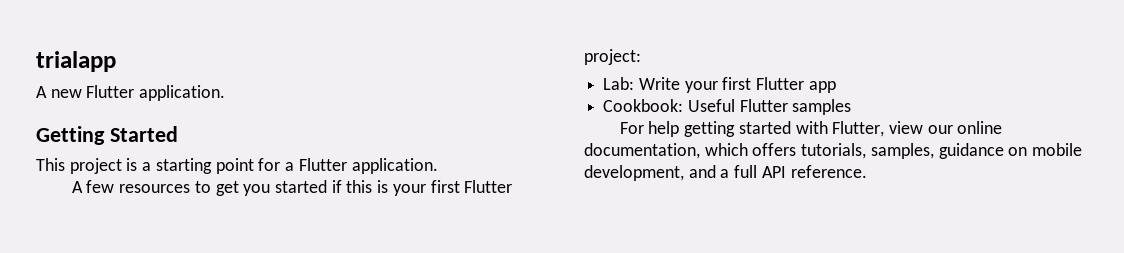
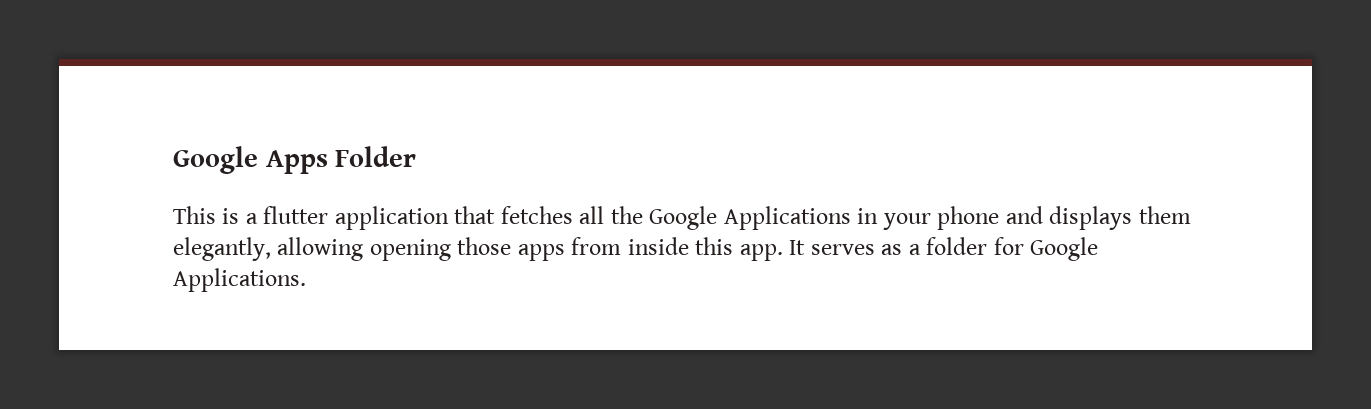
[36,51,116,72] [36,85,226,101] [36,126,178,145] trialapp // A new Flutter application. // Getting Started -> [173,146,417,174] Google Apps Folder
[69,158,122,174] project -> (216, 215) none
[155,158,438,174] [71,180,513,196] [584,49,641,65] [603,77,836,93] [603,99,852,115] [619,121,1003,137] [584,143,1083,159] [584,165,867,181] starting point for a Flutter application. // A few resources to get you started if this is your first Flutter project: // Lab: Write your first Flutter app // Cookbook: Useful Flutter samples // For help getting started with Flutter, view our online documentation, which offers tutorials, samples, guidance on mobile development, and a full API reference. -> [263,206,1191,230] [173,237,1099,261] [173,268,306,292] flutter application that fetches all the Google Applications in your phone and displays them elegantly, allowing opening those apps from inside this app. It serves as a folder for Google Applications.

